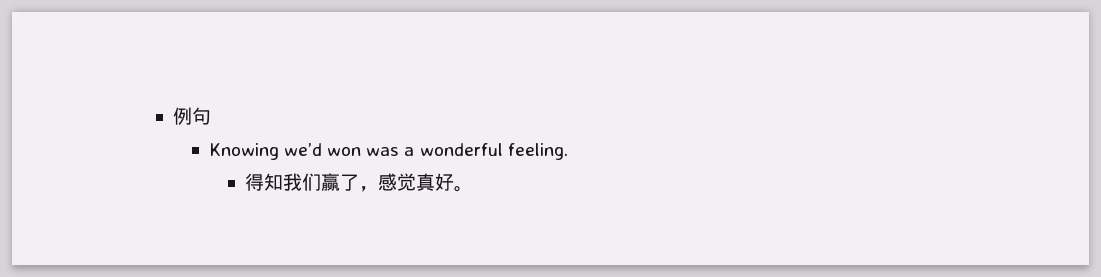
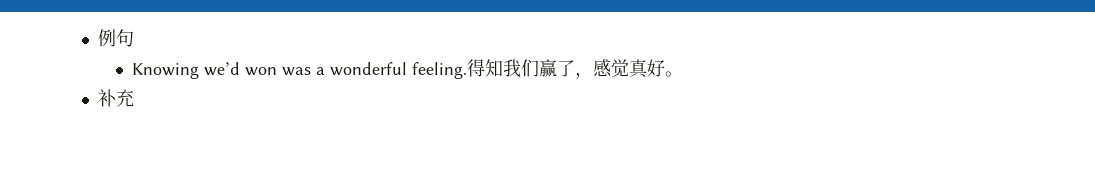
(568, 151) // -> (467, 70) none
(473, 189) none -> [97,89,134,107] // 补充

